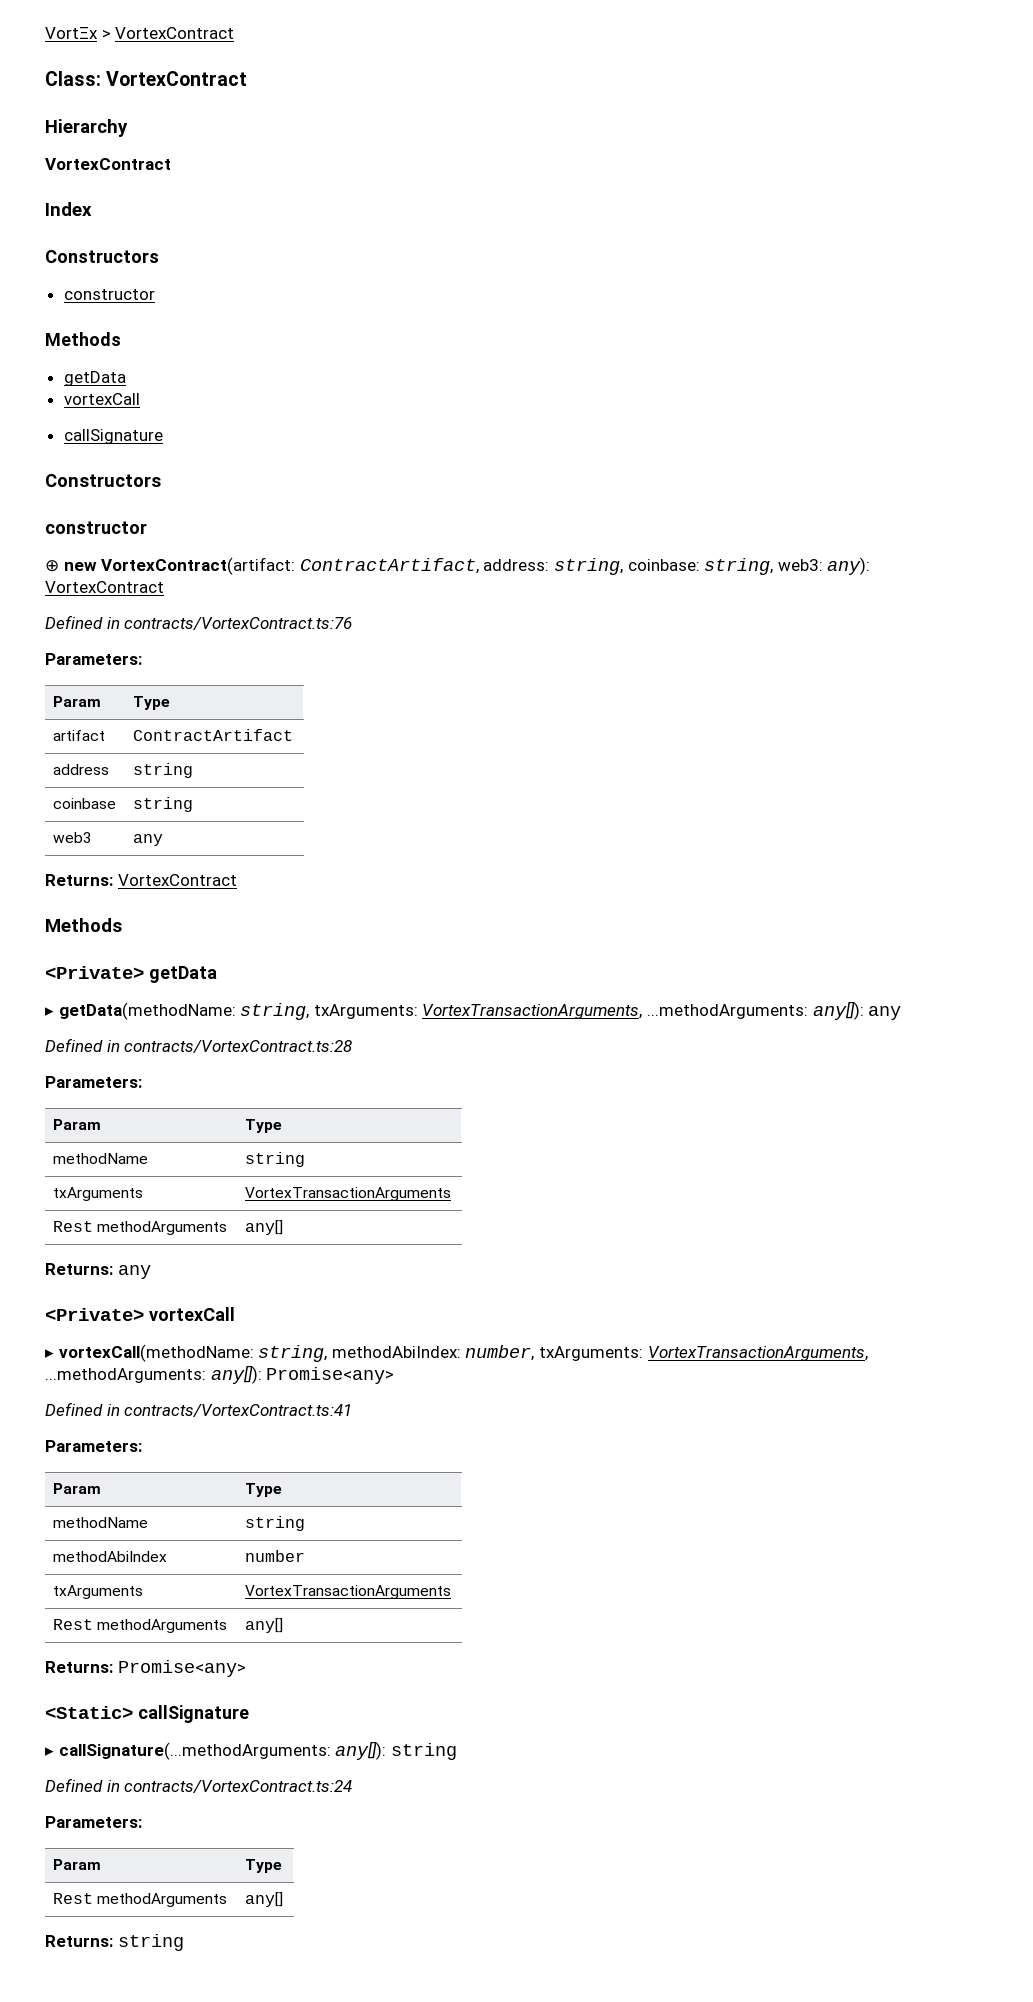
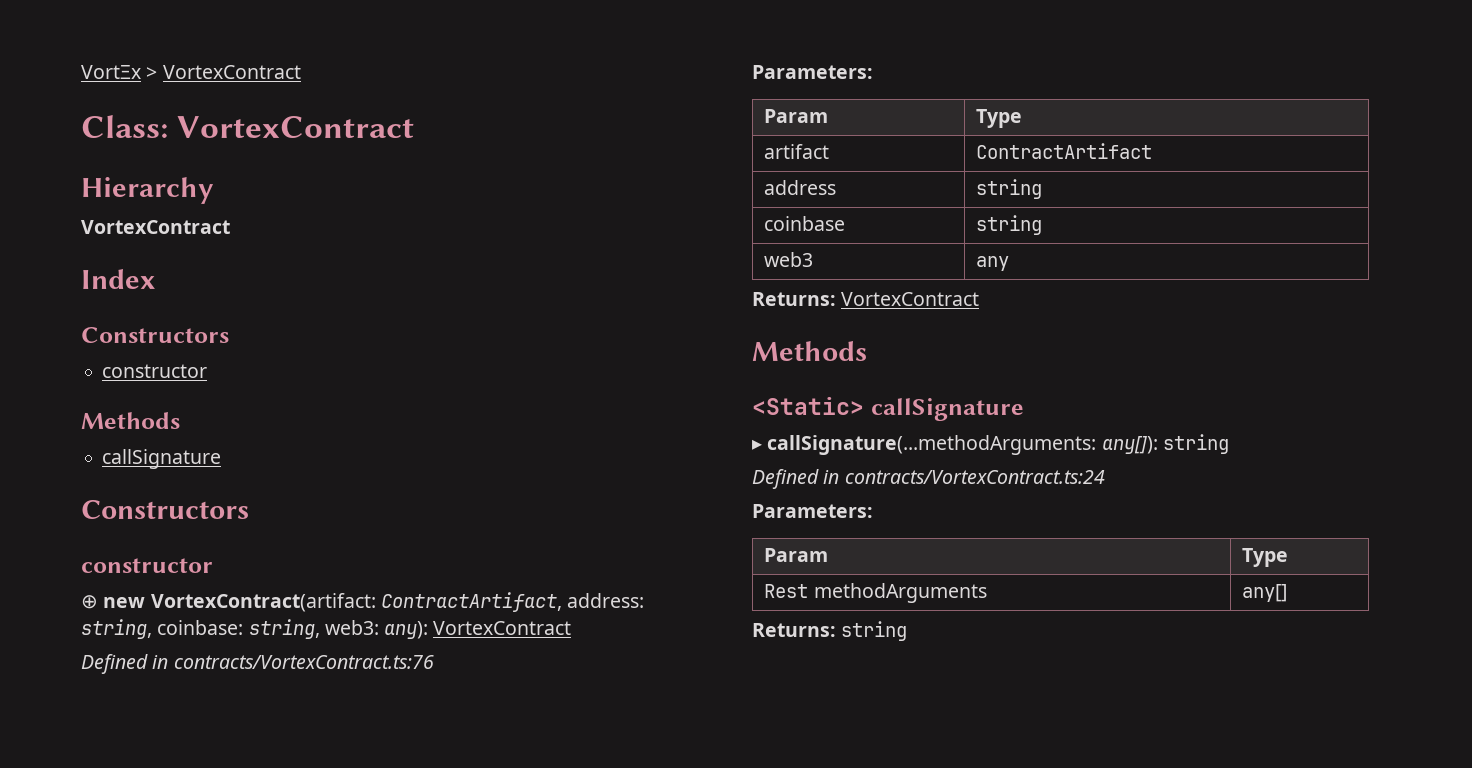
[63,371,126,386] [63,393,140,405] // getData // vortexCall -> (180, 420) none
[45,966,217,983] [45,1001,902,1020] [45,1038,353,1053] [45,1076,142,1088] [53,1119,102,1130] [245,1119,283,1133] [53,1153,149,1164] [245,1152,306,1167] [53,1187,144,1201] [245,1187,452,1201] [53,1221,228,1235] [245,1220,284,1235] [45,1263,151,1279] [45,1307,235,1321] [45,1344,868,1362] [45,1365,395,1384] [45,1402,353,1417] [45,1440,142,1452] [53,1483,102,1494] [245,1483,283,1497] [53,1517,149,1528] [245,1516,306,1531] [53,1551,168,1562] [245,1550,306,1562] [53,1585,144,1599] [245,1585,452,1599] [53,1619,228,1633] [245,1618,284,1633] [45,1660,246,1677] // <Private> getData // ▸ getData(methodName: string, txArguments: VortexTransactionArguments, ...methodArguments: any[]): any // Defined in contracts/VortexContract.ts:28 // Parameters: // Param | Type // methodName | string // txArguments | VortexTransactionArguments // Rest methodArguments | any[] // Returns: any // <Private> vortexCall // ▸ vortexCall(methodName: string, methodAbiIndex: number, txArguments: VortexTransactionArguments, ...methodArguments: any[]): Promise<any> // Defined in contracts/VortexContract.ts:41 // Parameters: // Param | Type // methodName | string // methodAbiIndex | number // txArguments | VortexTransactionArguments // Rest methodArguments | any[] // Returns: Promise<any> -> (867, 351) none

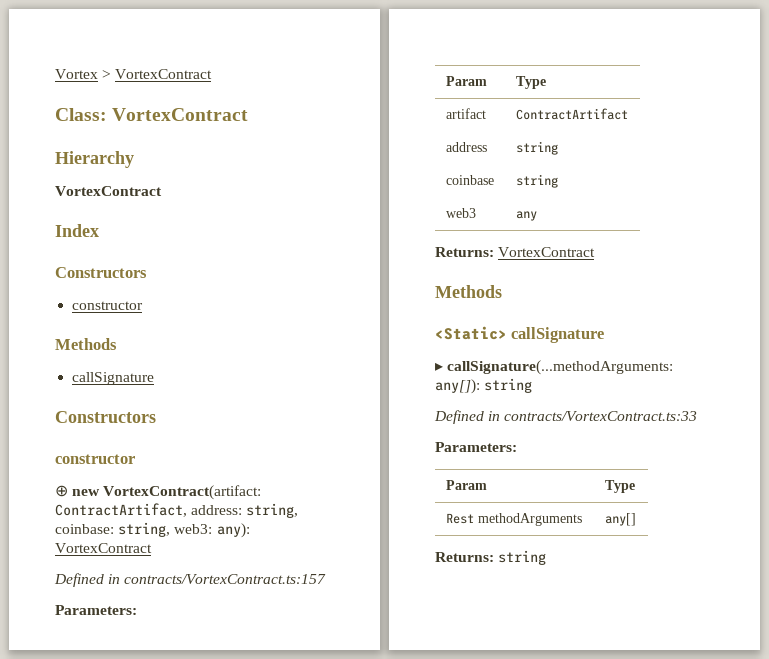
[81,65,141,79] VortΞx -> [55,69,98,79] Vortex
[173,655,434,669] contracts/VortexContract.ts:76 -> [124,574,327,584] contracts/VortexContract.ts:157
[844,470,1105,484] contracts/VortexContract.ts:24 -> [504,411,698,421] contracts/VortexContract.ts:33

